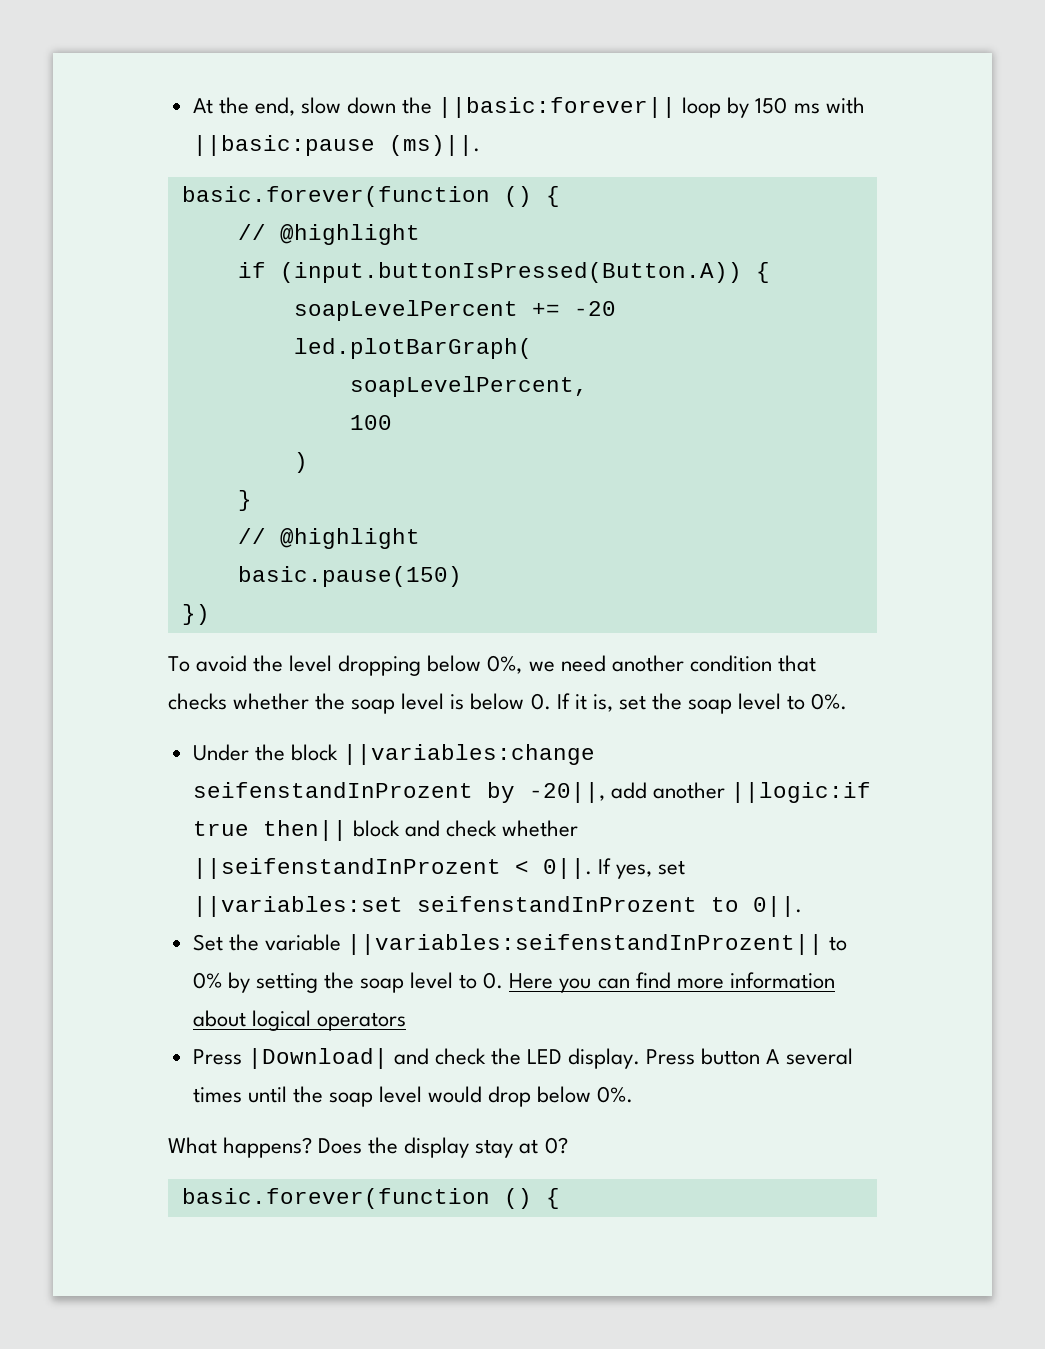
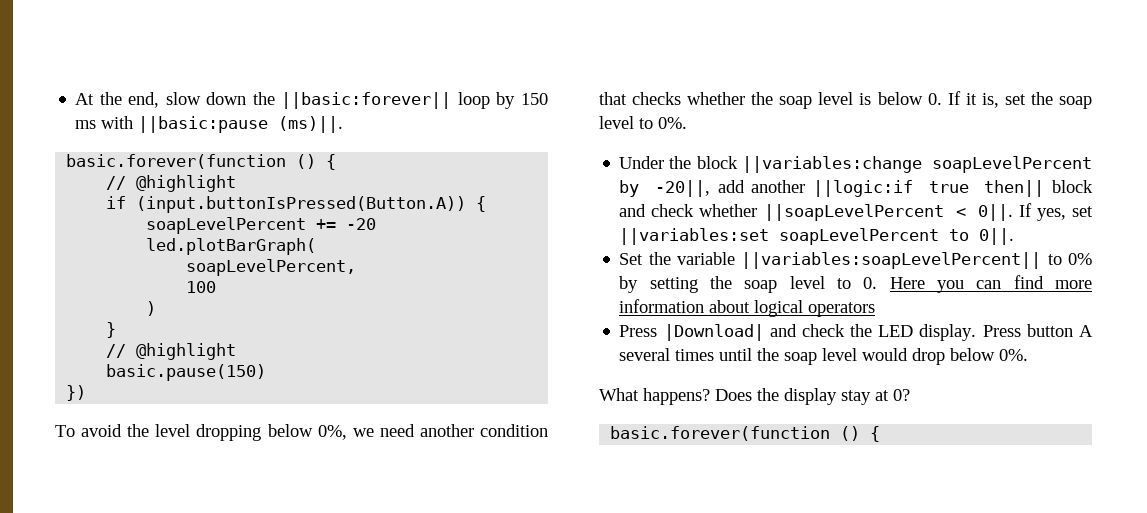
[192,782,473,798] seifenstandInProzent -> [932,156,1092,173] soapLevelPercent
[192,858,501,879] ||seifenstandInProzent -> [763,204,944,221] ||soapLevelPercent
[416,896,697,912] seifenstandInProzent -> [779,228,940,245] soapLevelPercent
[346,934,823,955] ||variables:seifenstandInProzent|| -> [741,252,1042,269] ||variables:soapLevelPercent||

